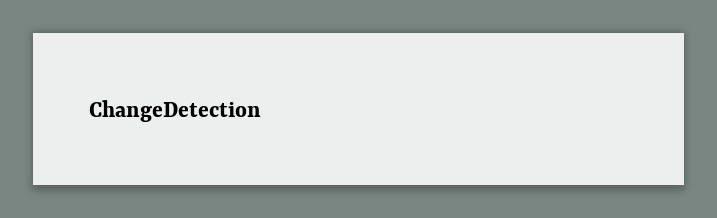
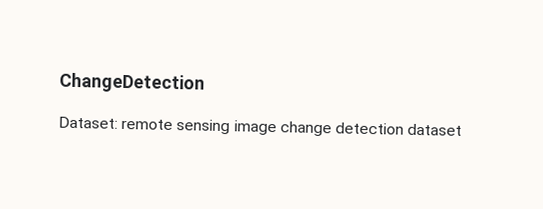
(261, 111) none -> [58,116,463,137] // Dataset: remote sensing image change detection dataset

